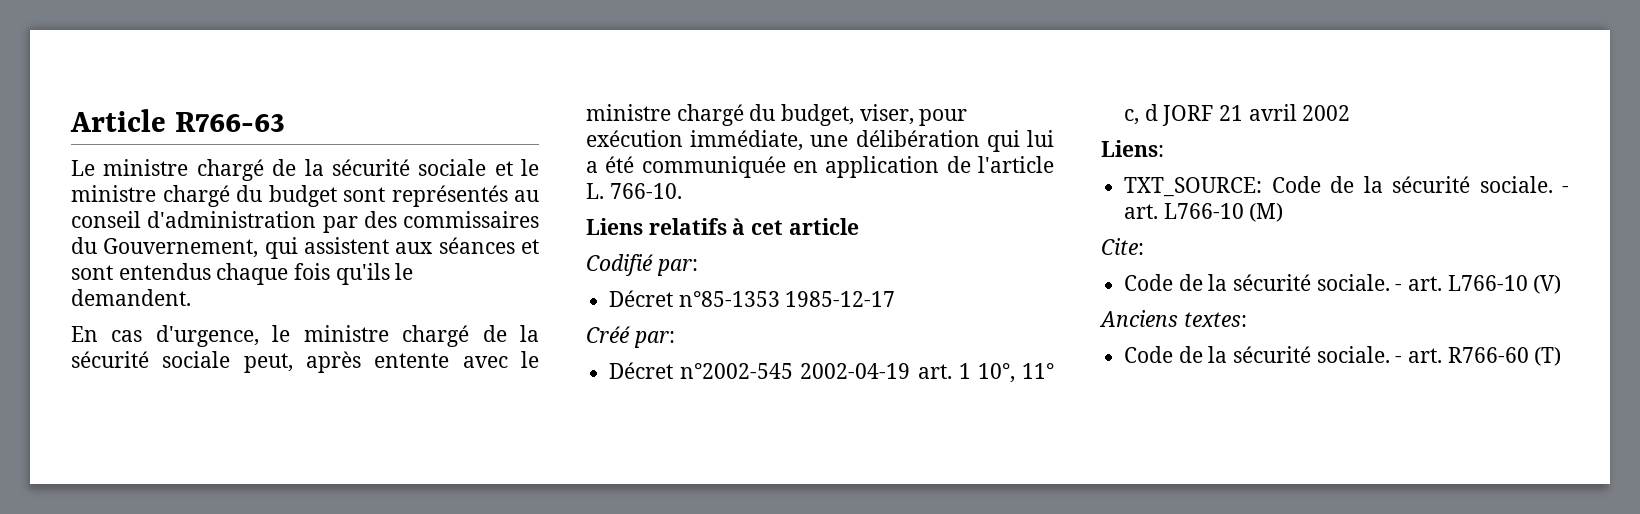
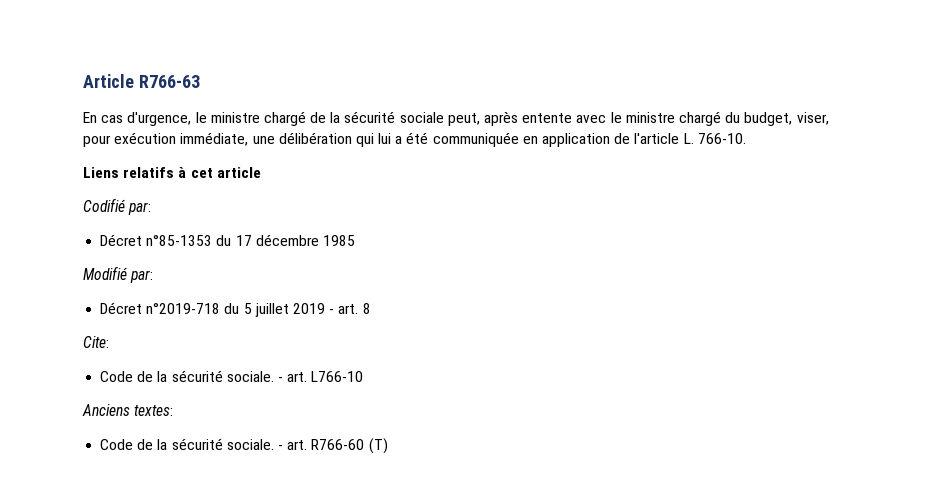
[71,159,539,181] [71,185,539,207] [71,211,539,233] [71,237,539,259] [71,263,414,285] [71,289,191,306] // Le ministre chargé de la sécurité sociale et le ministre chargé du budget sont représentés au conseil d'administration par des commissaires du Gouvernement, qui assistent aux séances et sont entendus chaque fois qu'ils le demandent. -> (200, 81) none
[785,291,896,307] [586,326,675,348] [609,362,1054,383] [1124,104,1351,126] [1101,140,1164,157] [1124,176,1569,197] [1124,203,1284,222] 1985-12-17 // Créé par: // Décret n°2002-545 2002-04-19 art. 1 10°, 11° c, d JORF 21 avril 2002 // Liens: // TXT_SOURCE: Code de la sécurité sociale. - art. L766-10 (M) -> [216,234,355,246] [83,266,154,283] [100,302,371,317] du 17 décembre 1985 // Modifié par: // Décret n°2019-718 du 5 juillet 2019 - art. 8
[1533,275,1562,294] (V) -> (364, 376) none

